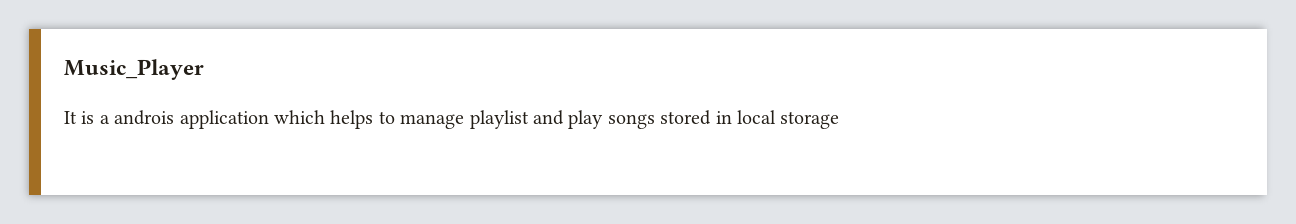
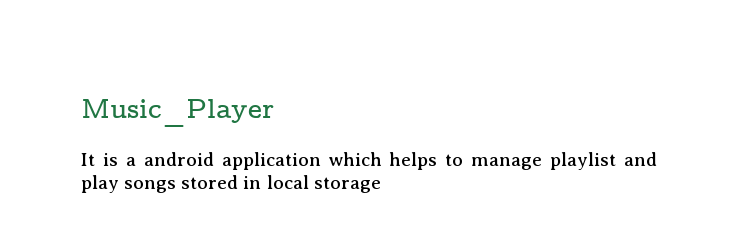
[114,110,175,125] androis -> [143,152,214,166] android

